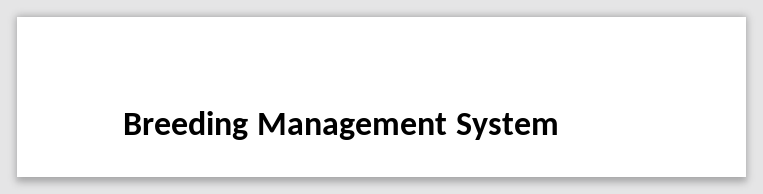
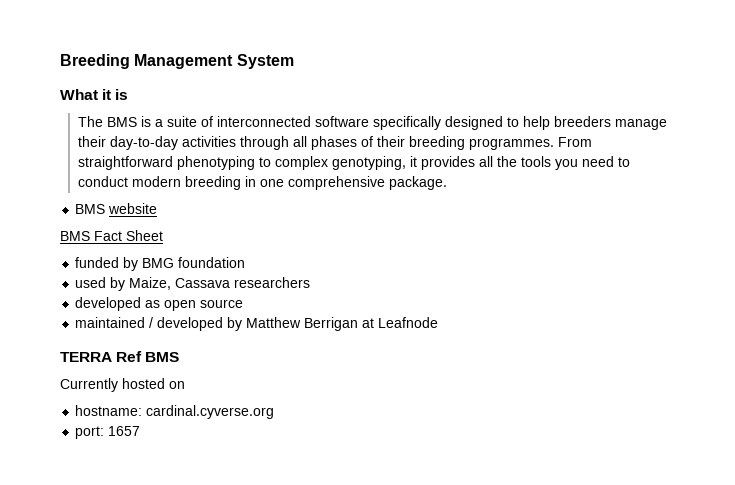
(560, 126) none -> [60,89,129,100] [77,116,667,130] [77,136,592,150] [77,156,630,170] [77,176,447,190] [75,203,158,214] [60,230,163,241] [75,257,246,271] [75,277,311,291] [75,297,244,311] [75,317,439,331] [60,351,180,362] [60,378,185,392] [75,405,275,419] [75,426,141,439] // What it is // The BMS is a suite of interconnected software specifically designed to help breeders manage their day-to-day activities through all phases of their breeding programmes. From straightforward phenotyping to complex genotyping, it provides all the tools you need to conduct modern breeding in one comprehensive package. // BMS website // BMS Fact Sheet // funded by BMG foundation // used by Maize, Cassava researchers // developed as open source // maintained / developed by Matthew Berrigan at Leafnode // TERRA Ref BMS // Currently hosted on // hostname: cardinal.cyverse.org // port: 1657

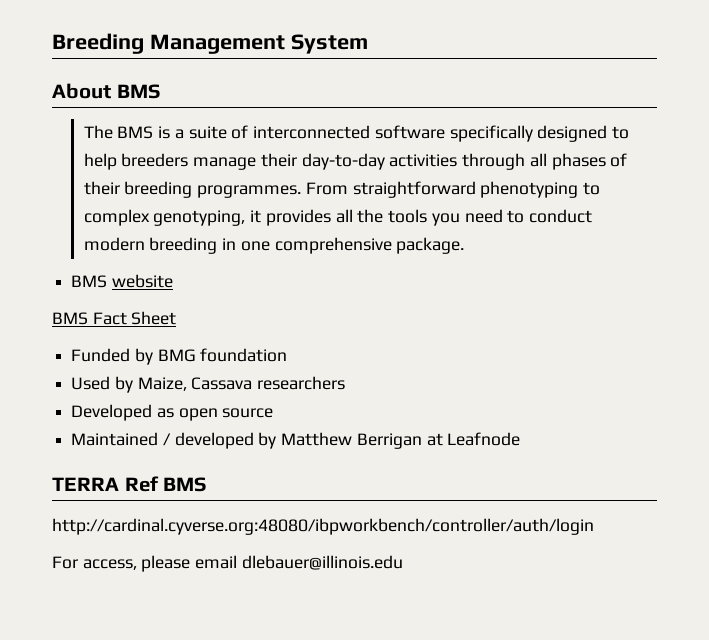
[60,89,129,100] What it is -> [52,83,160,99] About BMS
[75,257,120,268] funded -> [71,348,131,362] Funded
[75,277,107,288] used -> [71,376,111,390] Used
[75,297,142,311] developed -> [71,404,153,421] Developed
[75,317,146,328] maintained -> [71,432,159,446] Maintained
[60,378,185,392] [75,405,275,419] [75,426,141,439] Currently hosted on // hostname: cardinal.cyverse.org // port: 1657 -> [52,518,594,535] [52,555,403,572] http://cardinal.cyverse.org:48080/ibpworkbench/controller/auth/login // For access, please email dlebauer@illinois.edu

